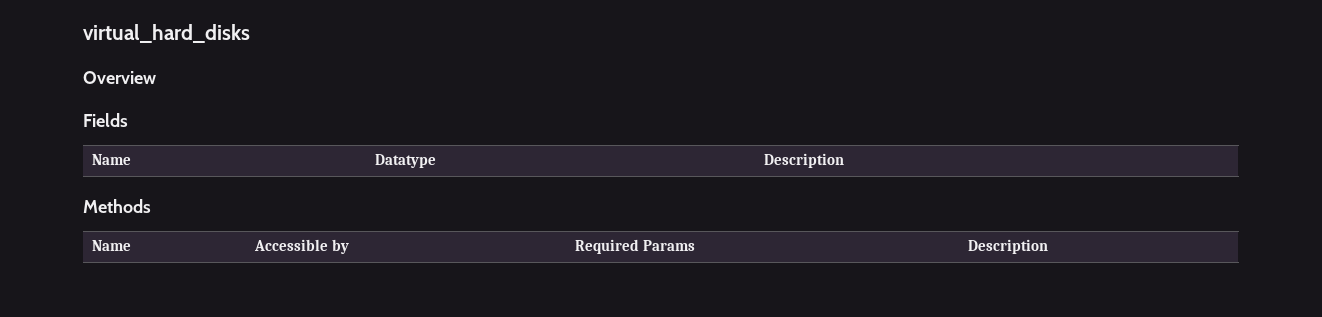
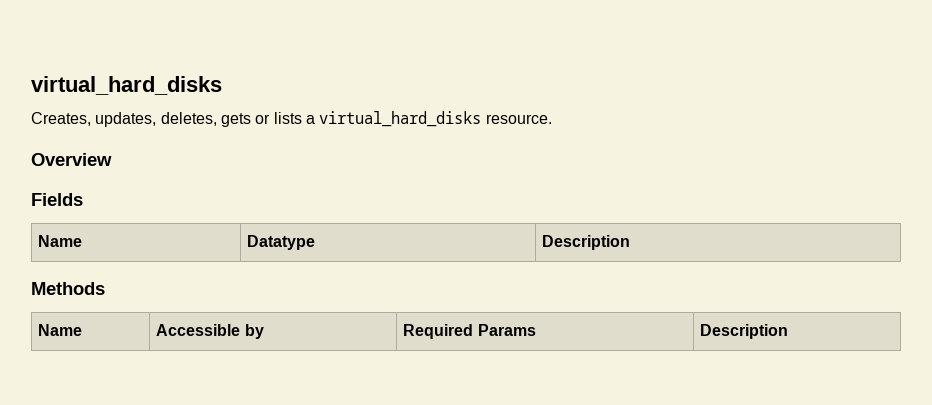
[83,24,250,43] virtual_hard_disks -> [31,76,222,95] [31,111,552,127] virtual_hard_disks // Creates, updates, deletes, gets or lists a virtual_hard_disks resource.

